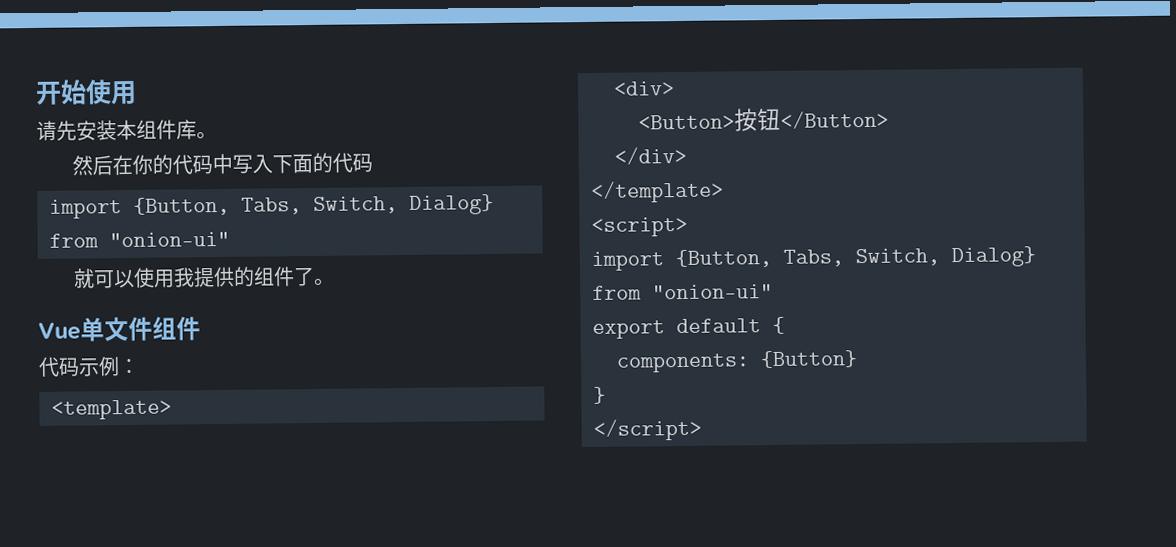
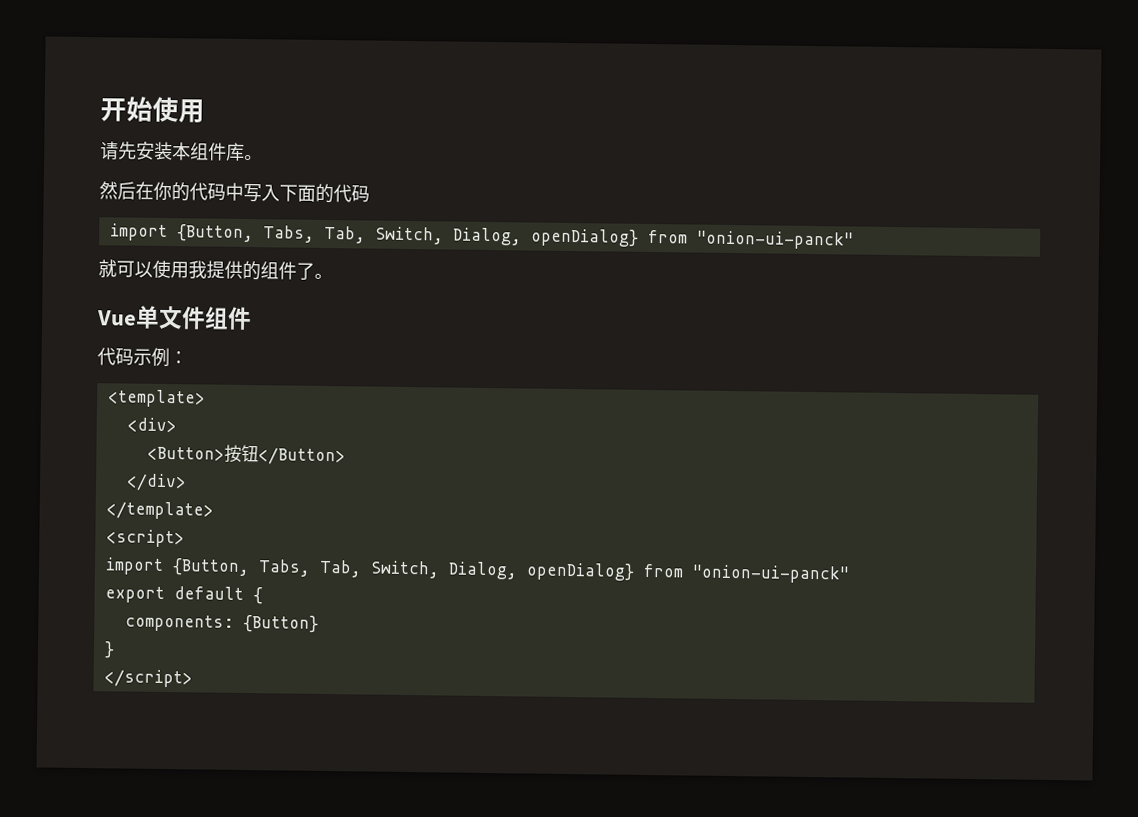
[313,194,494,215] [49,231,230,248] Switch, Dialog} from "onion-ui" -> [323,225,854,250] Tab, Switch, Dialog, openDialog} from "onion-ui-panck"
[855,246,1036,268] [592,284,773,300] Switch, Dialog} from "onion-ui" -> [318,559,850,584] Tab, Switch, Dialog, openDialog} from "onion-ui-panck"

